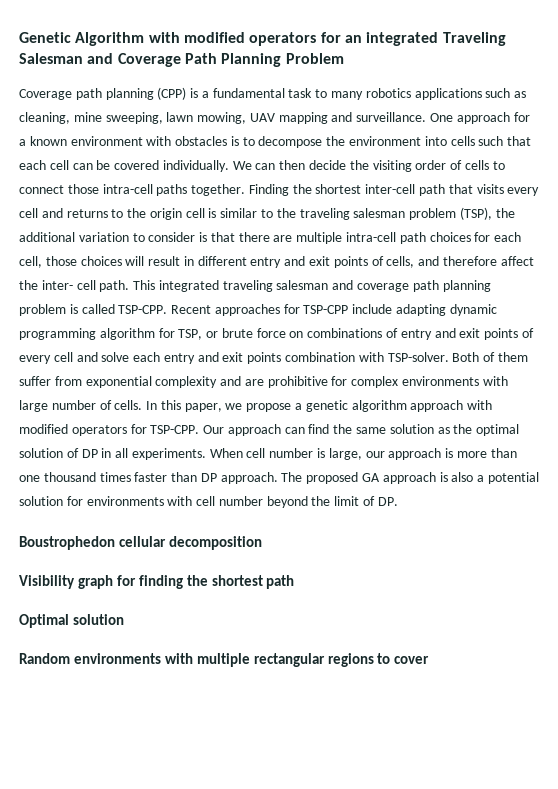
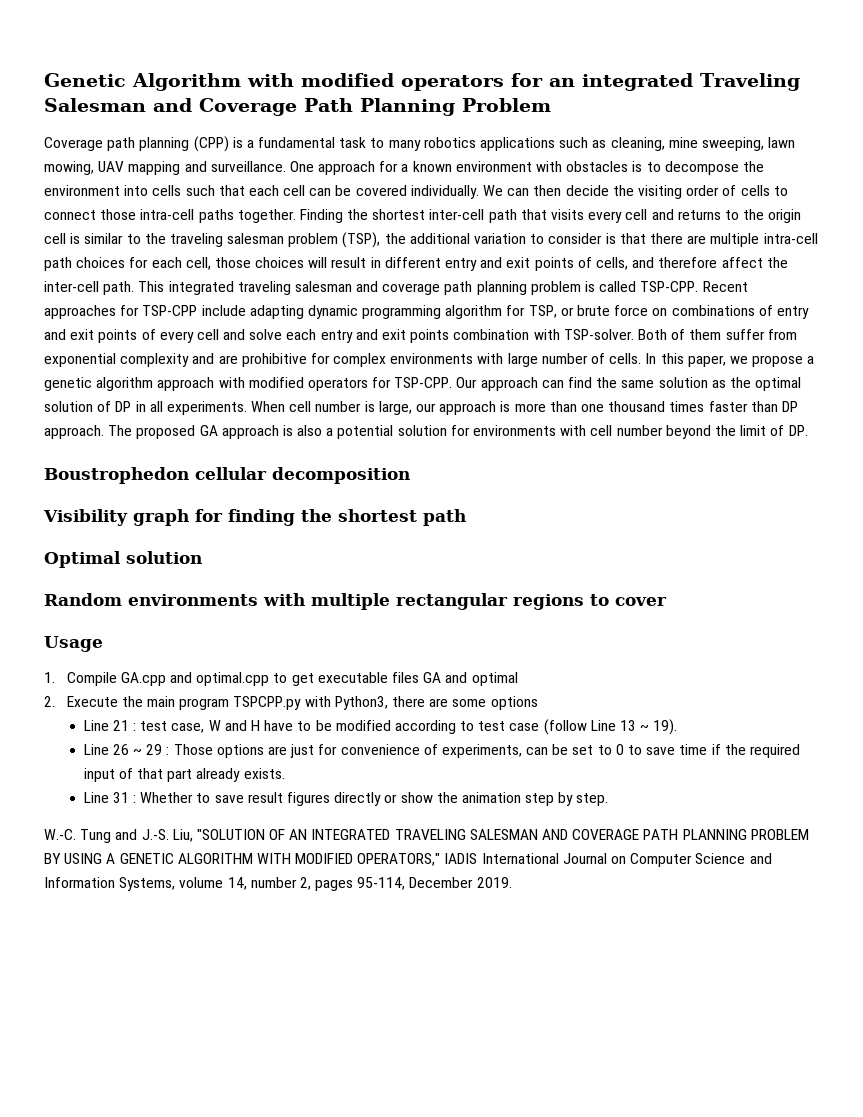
[41,280,96,290] inter- cell -> [44,281,99,292] inter-cell
(430, 660) none -> [44,636,103,652] [44,672,518,686] [44,696,538,710] [83,719,678,735] [83,744,800,758] [83,768,285,782] [83,792,609,806] [44,829,809,843] [44,853,772,867] [44,877,512,891] // Usage // 1. Compile GA.cpp and optimal.cpp to get executable files GA and optimal // 2. Execute the main program TSPCPP.py with Python3, there are some options // Line 21 : test case, W and H have to be modified according to test case (follow Line 13 ~ 19). // Line 26 ~ 29 : Those options are just for convenience of experiments, can be set to 0 to save time if the required input of that part already exists. // Line 31 : Whether to save result figures directly or show the animation step by step. // W.-C. Tung and J.-S. Liu, "SOLUTION OF AN INTEGRATED TRAVELING SALESMAN AND COVERAGE PATH PLANNING PROBLEM BY USING A GENETIC ALGORITHM WITH MODIFIED OPERATORS," IADIS International Journal on Computer Science and Information Systems, volume 14, number 2, pages 95-114, December 2019.

